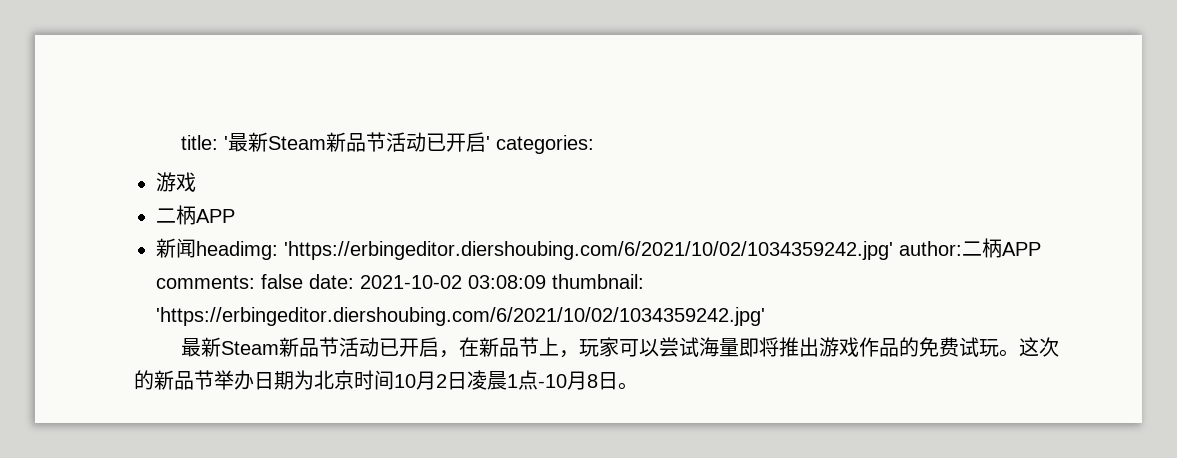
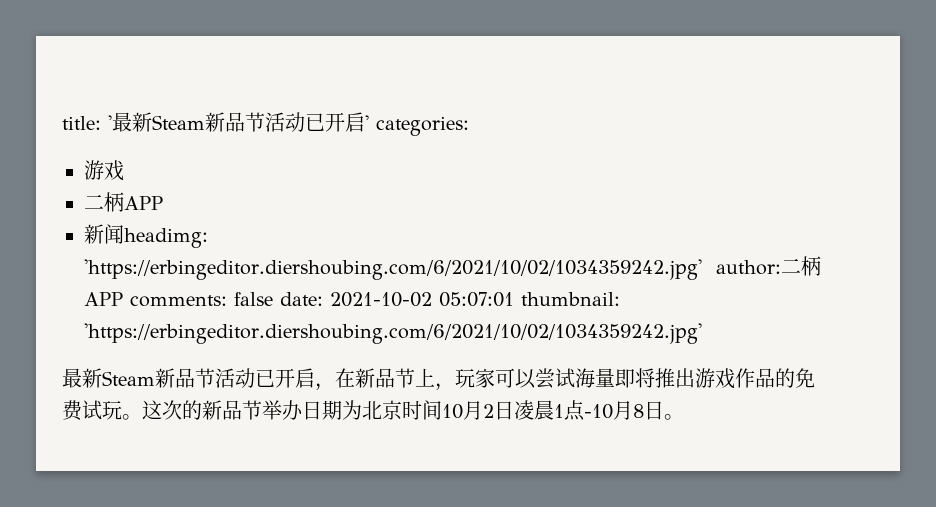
[468,275,546,289] 03:08:09 -> [439,292,514,307] 05:07:01

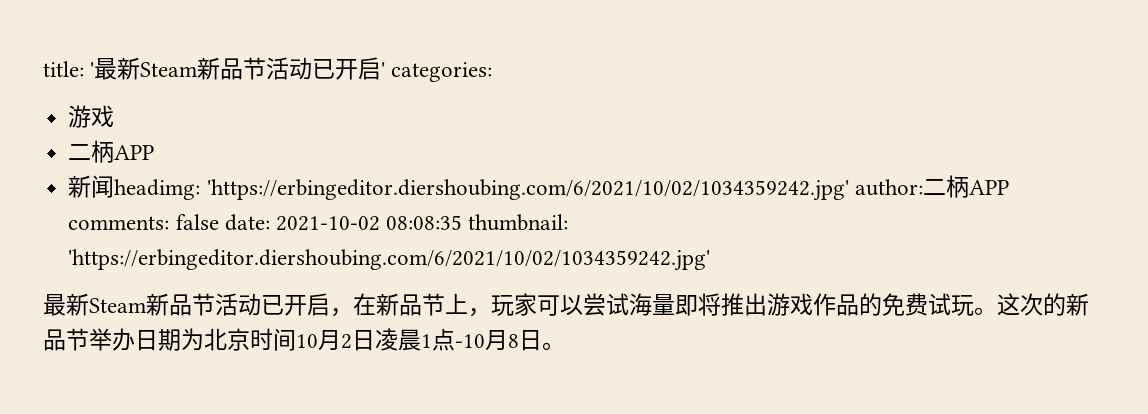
[439,292,514,307] 05:07:01 -> [386,215,463,230] 08:08:35

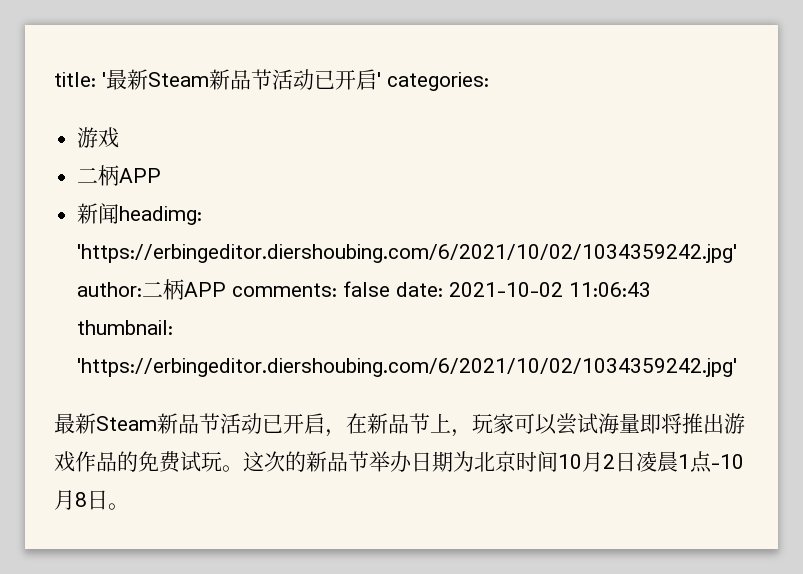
[386,215,463,230] 08:08:35 -> [569,282,652,297] 11:06:43

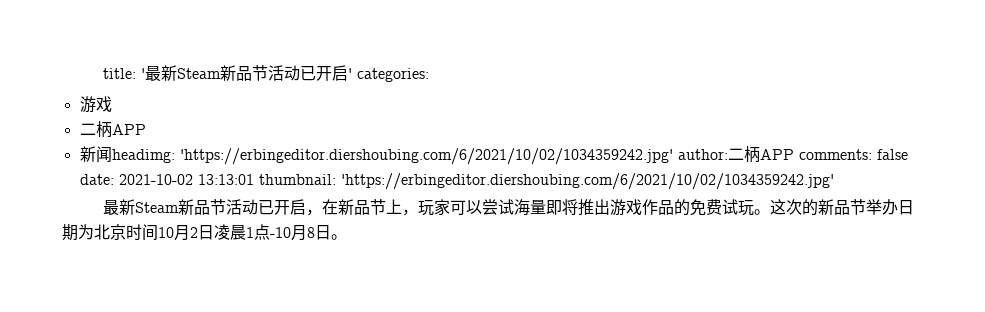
[569,282,652,297] 11:06:43 -> [197,174,254,185] 13:13:01

